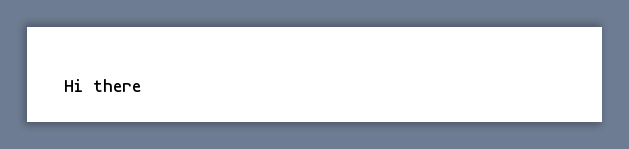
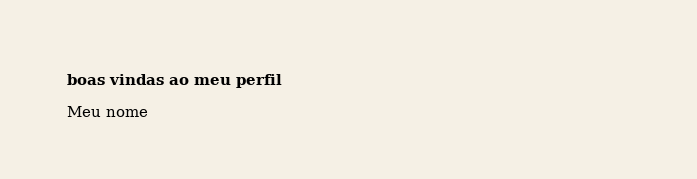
[64,79,141,92] Hi there -> [67,74,282,88] [67,106,148,117] boas vindas ao meu perfil // Meu nome

